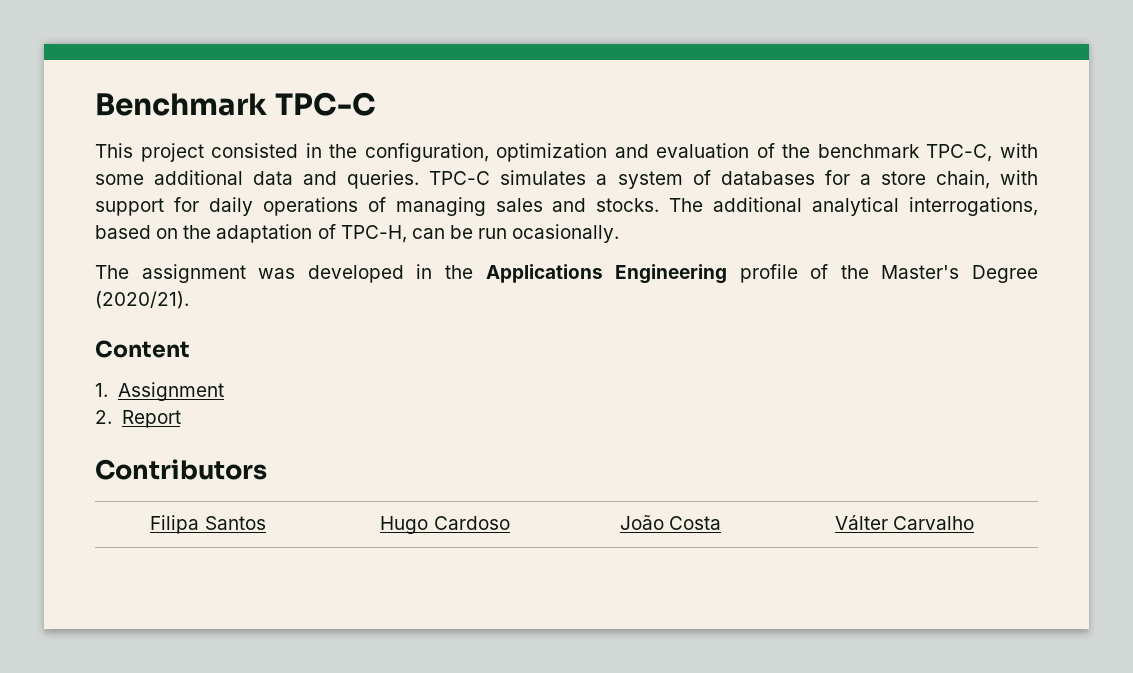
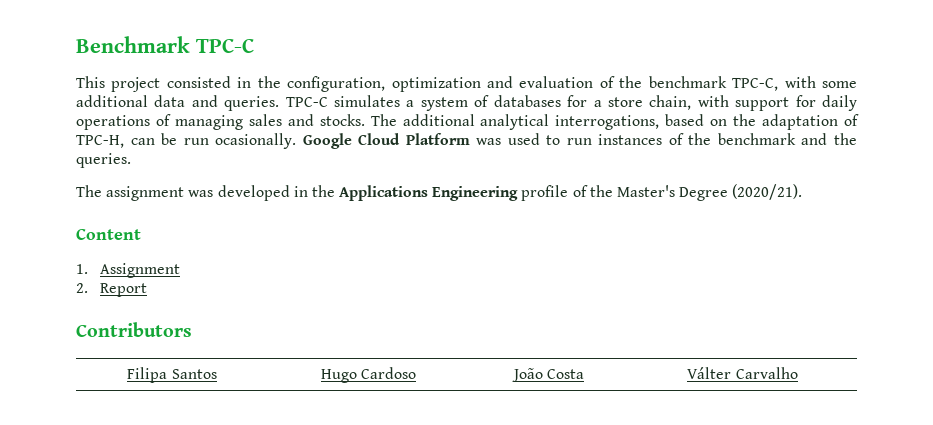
(620, 233) none -> [302,133,857,149] [76,153,131,168] Google Cloud Platform was used to run instances of the benchmark and the queries.

